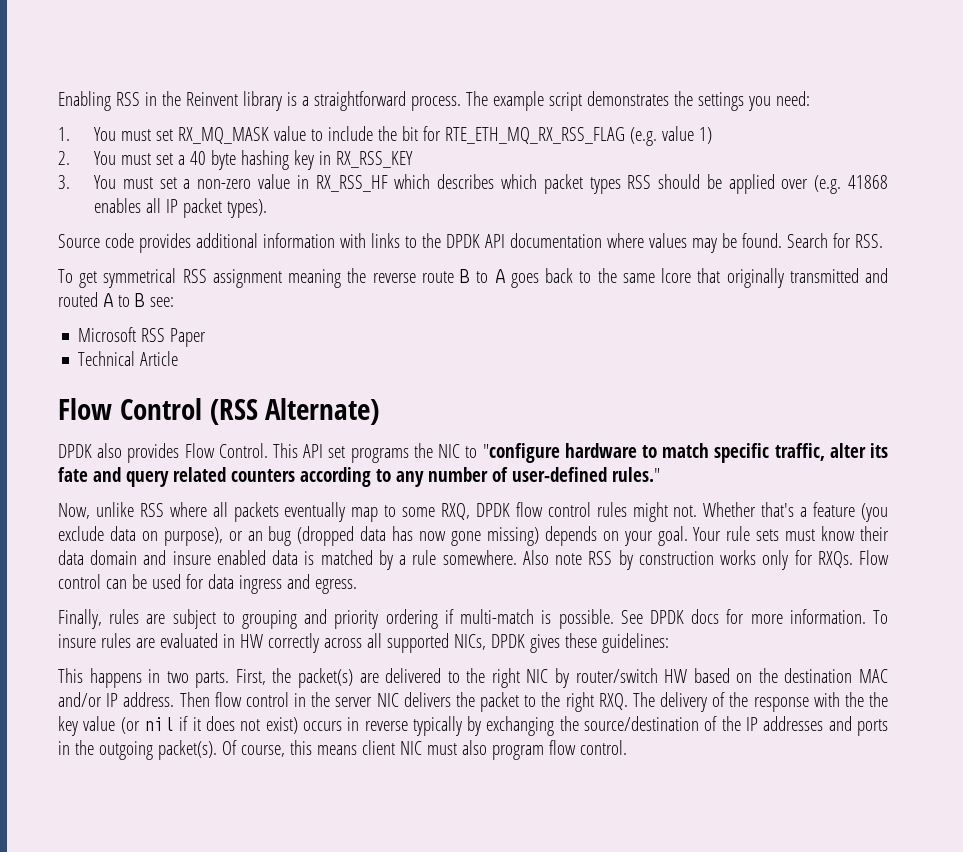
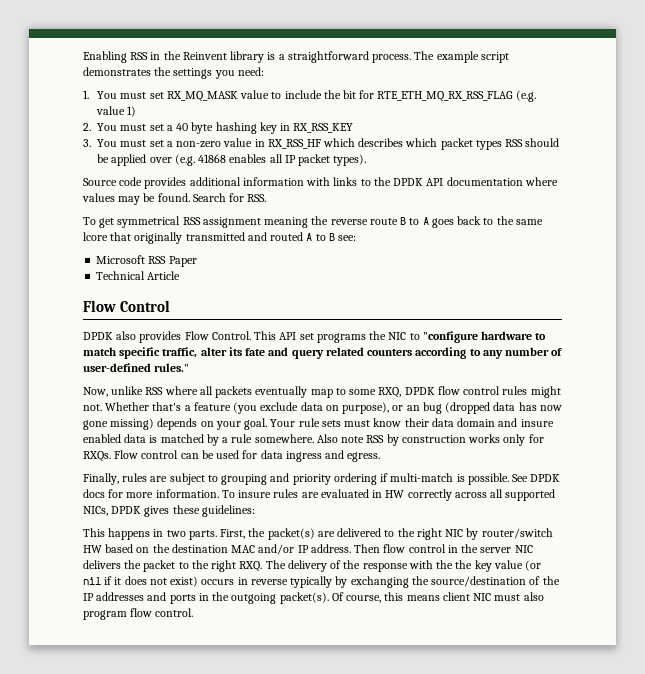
[209,398,380,425] (RSS Alternate) -> (171, 306) none

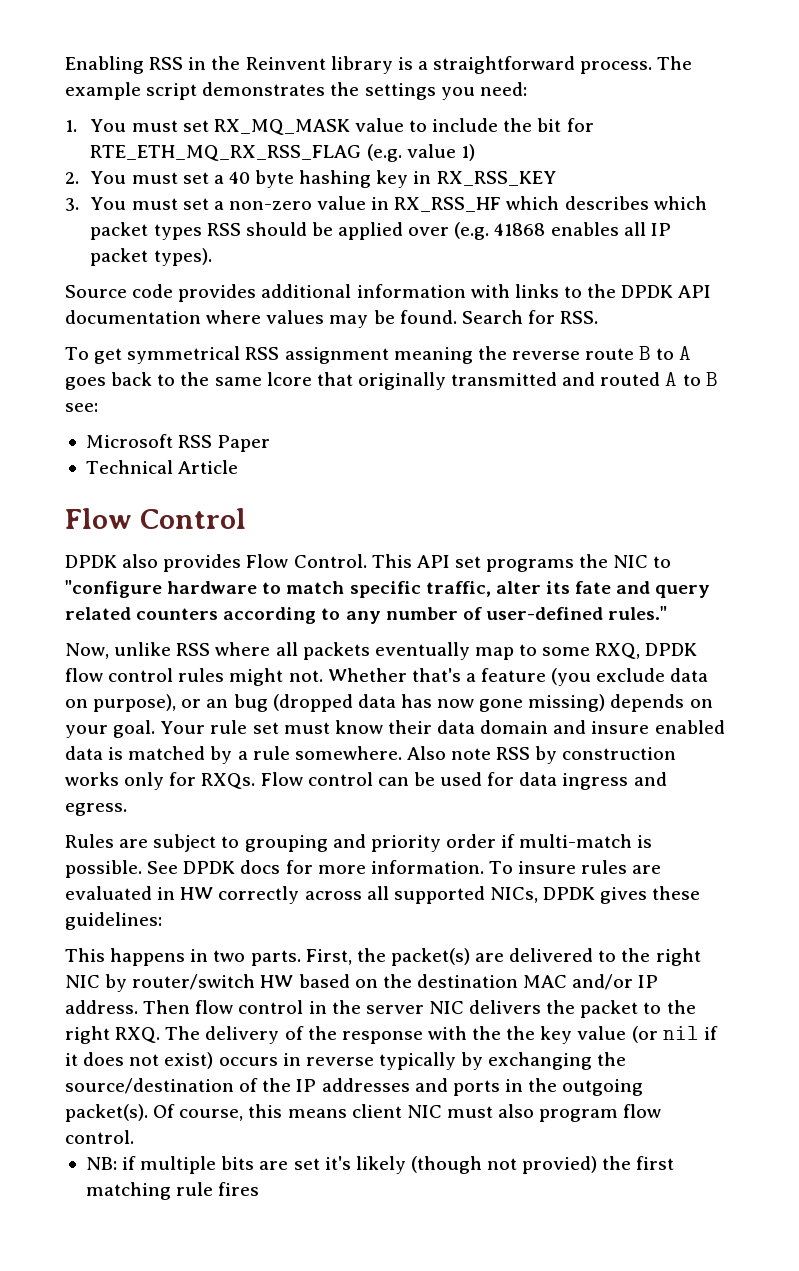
[321,420,341,427] sets -> [252,722,279,734] set
[83,473,148,485] Finally, rules -> [65,834,114,848] Rules
[333,473,377,485] ordering -> [445,834,496,848] order
(194, 612) none -> [85,1156,675,1174] [85,1182,260,1200] // NB: if multiple bits are set it's likely (though not provied) the first matching rule fires

